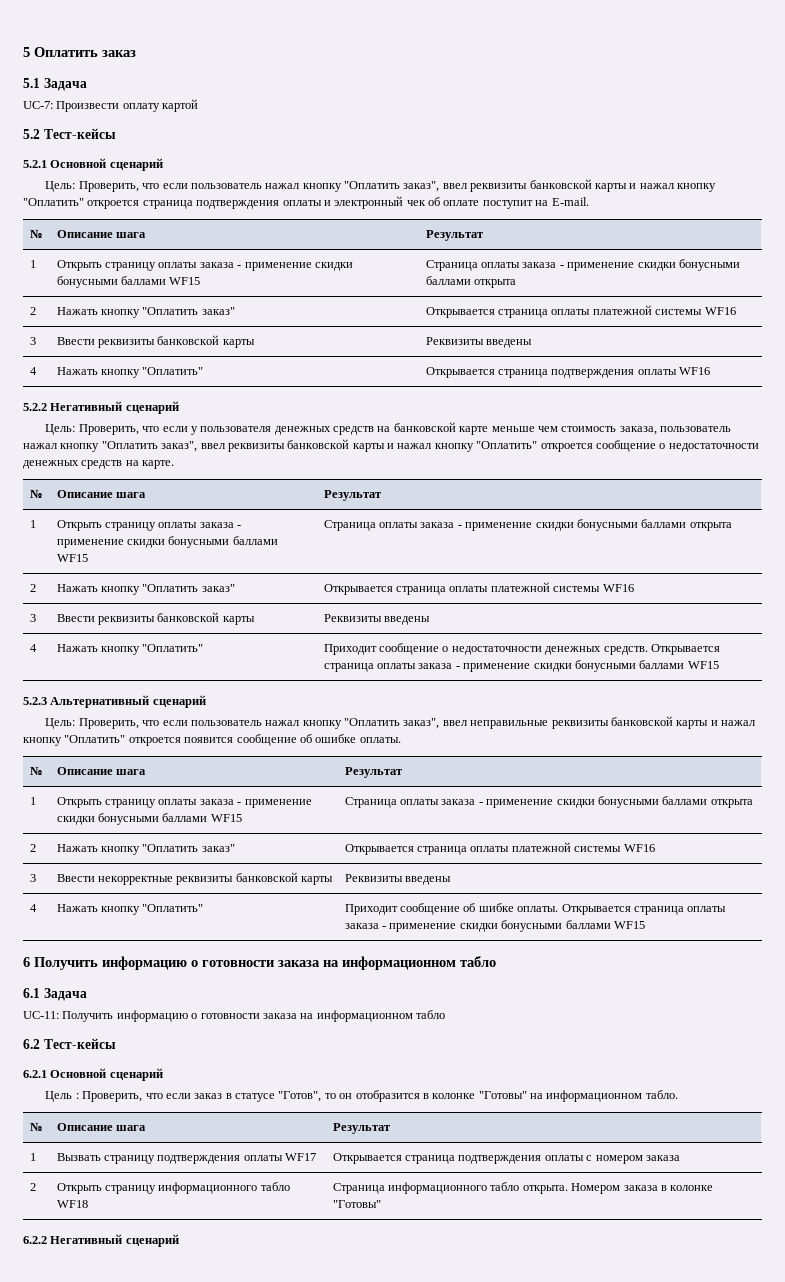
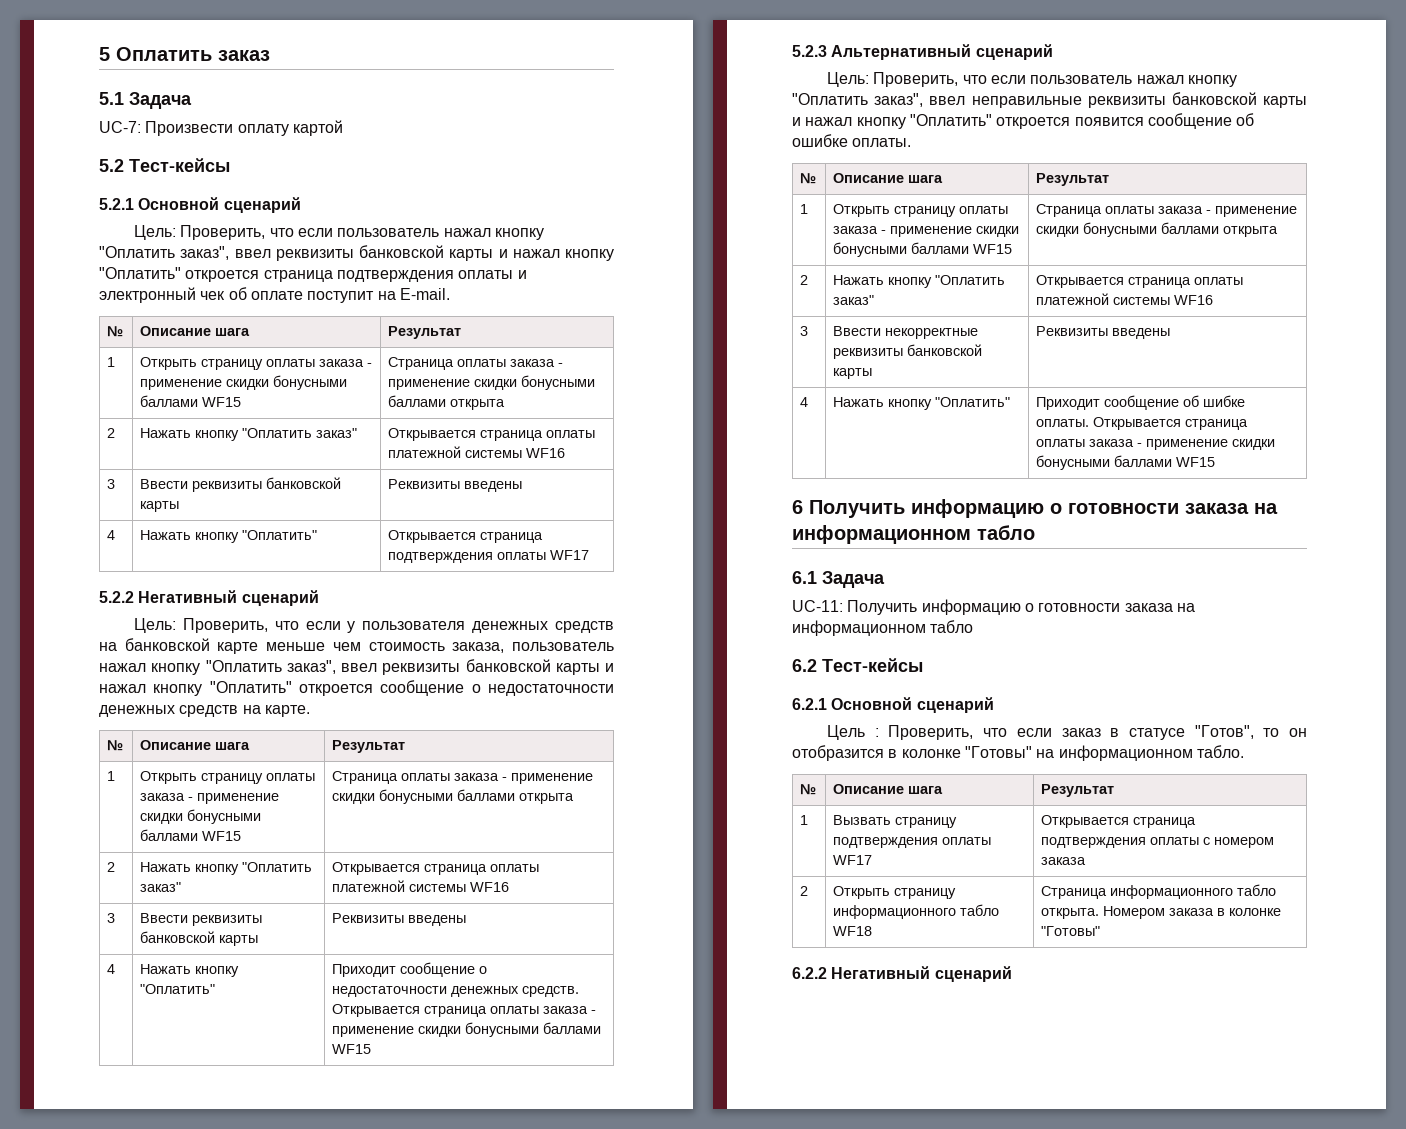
[679,367,711,375] WF16 -> [550,550,590,560] WF17

